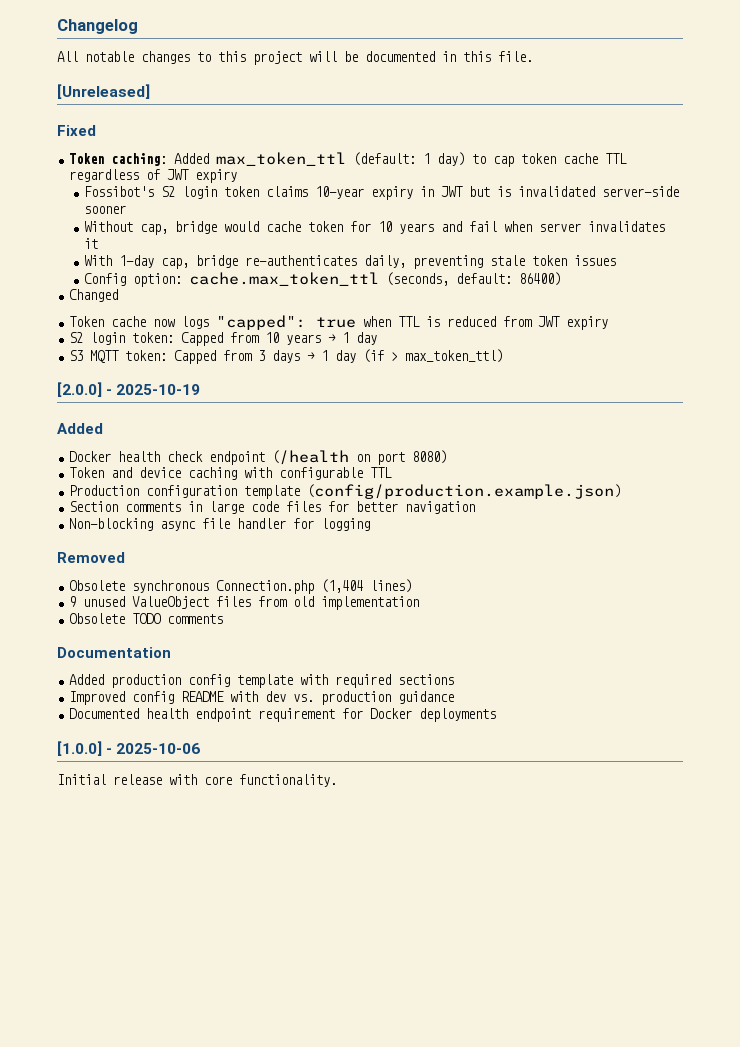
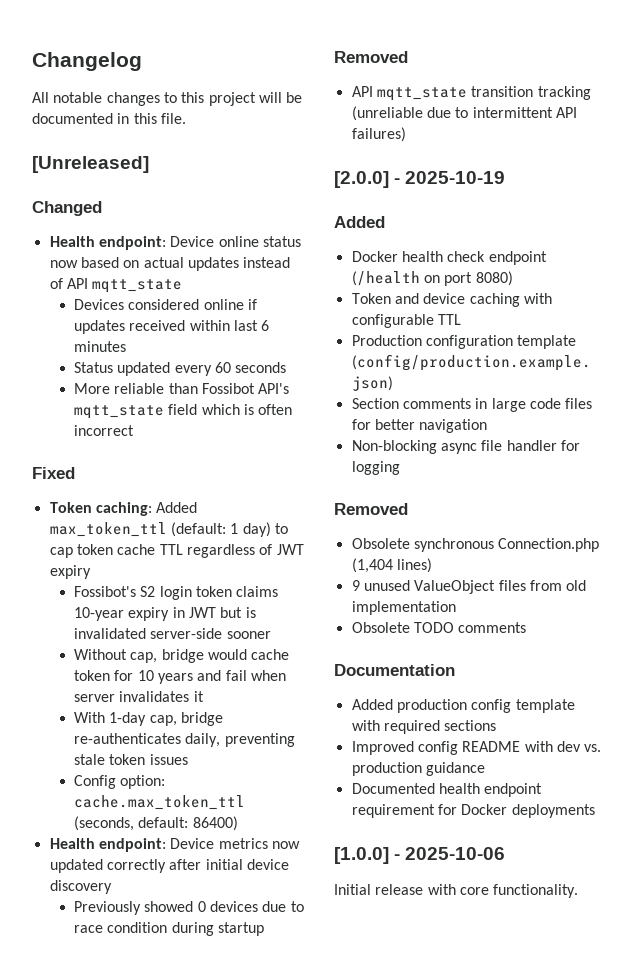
(150, 91) none -> [32,201,102,216] [49,236,301,250] [49,257,291,271] [49,278,183,293] [73,299,257,310] [73,320,270,334] [73,341,126,352] [73,362,287,376] [73,383,290,394] [73,404,293,419] [73,425,134,436] // Changed // Health endpoint: Device online status now based on actual updates instead of API mqtt_state // Devices considered online if updates received within last 6 minutes // Status updated every 60 seconds // More reliable than Fossibot API's mqtt_state field which is often incorrect
[69,289,119,302] [69,315,609,330] [69,332,378,346] [69,349,504,364] Changed // Token cache now logs "capped": true when TTL is reduced from JWT expiry // S2 login token: Capped from 10 years → 1 day // S3 MQTT token: Capped from 3 days → 1 day (if > max_token_ttl) -> [49,838,300,852] [49,859,289,873] [49,880,112,894] [73,901,304,915] [73,922,264,936] [334,51,408,63] [351,86,591,101] [351,106,577,121] [351,127,406,142] Health endpoint: Device metrics now updated correctly after initial device discovery // Previously showed 0 devices due to race condition during startup // Removed // API mqtt_state transition tracking (unreliable due to intermittent API failures)

